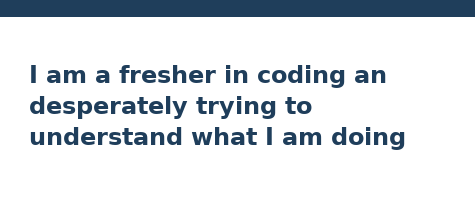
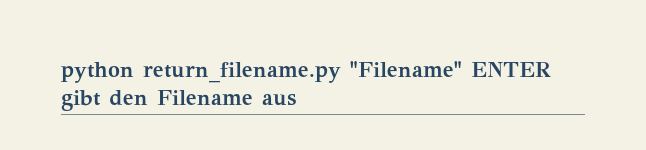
[29,65,387,88] [29,96,312,119] [29,127,406,150] I am a fresher in coding an desperately trying to understand what I am doing -> [61,61,551,83] [61,90,296,111] python return_filename.py "Filename" ENTER gibt den Filename aus

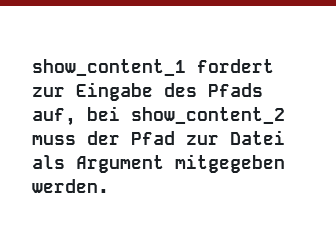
[61,61,551,83] [61,90,296,111] python return_filename.py "Filename" ENTER gibt den Filename aus -> [32,59,274,76] [32,82,263,101] [32,106,285,126] [32,130,285,145] [32,154,285,173] [32,179,109,193] show_content_1 fordert zur Eingabe des Pfads auf, bei show_content_2 muss der Pfad zur Datei als Argument mitgegeben werden.

